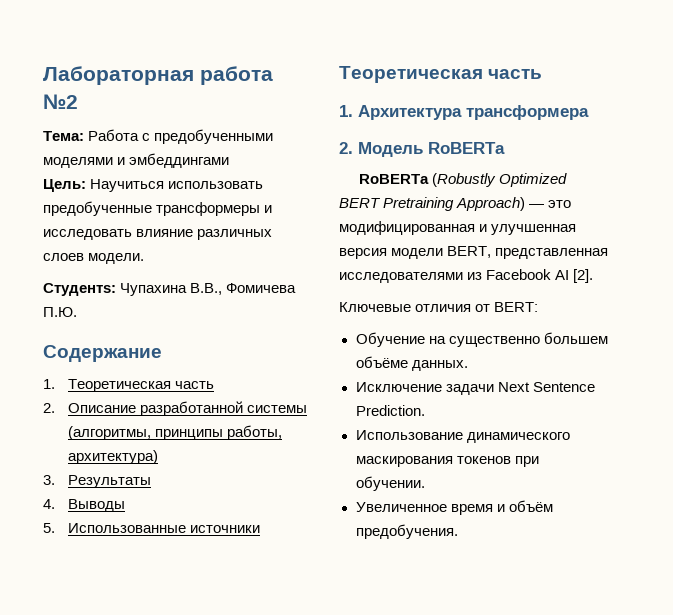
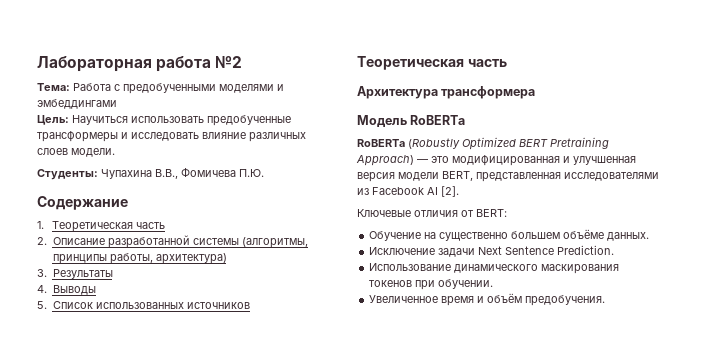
[43,283,116,296] Студентs: -> [37,169,98,180] Студенты:
[68,523,261,533] [339,66,543,83] [339,105,353,117] Использованные источники // Теоретическая часть // 1. -> [52,301,250,309] [357,56,507,70] Список использованных источников // Теоретическая часть //
[339,142,353,154] 2. -> (536, 92) none

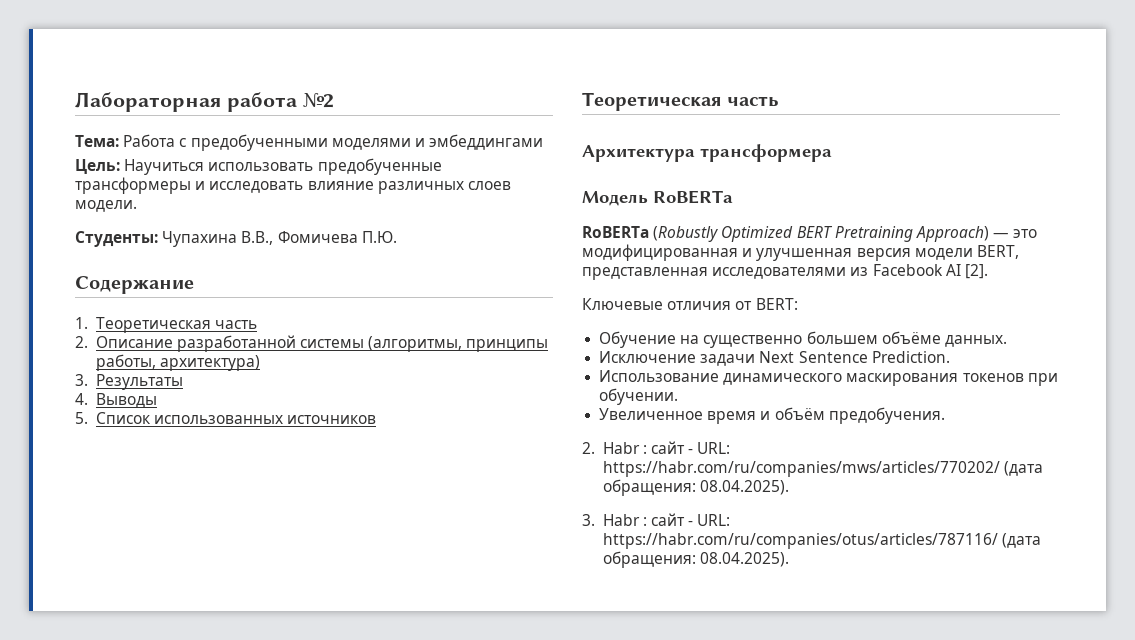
(606, 300) none -> [582,441,731,454] [602,461,1043,477] [602,479,789,496] [582,513,731,526] [602,533,1041,549] [602,551,789,568] // 2. Habr : сайт - URL: https://habr.com/ru/companies/mws/articles/770202/ (дата обращения: 08.04.2025). // 3. Habr : сайт - URL: https://habr.com/ru/companies/otus/articles/787116/ (дата обращения: 08.04.2025).

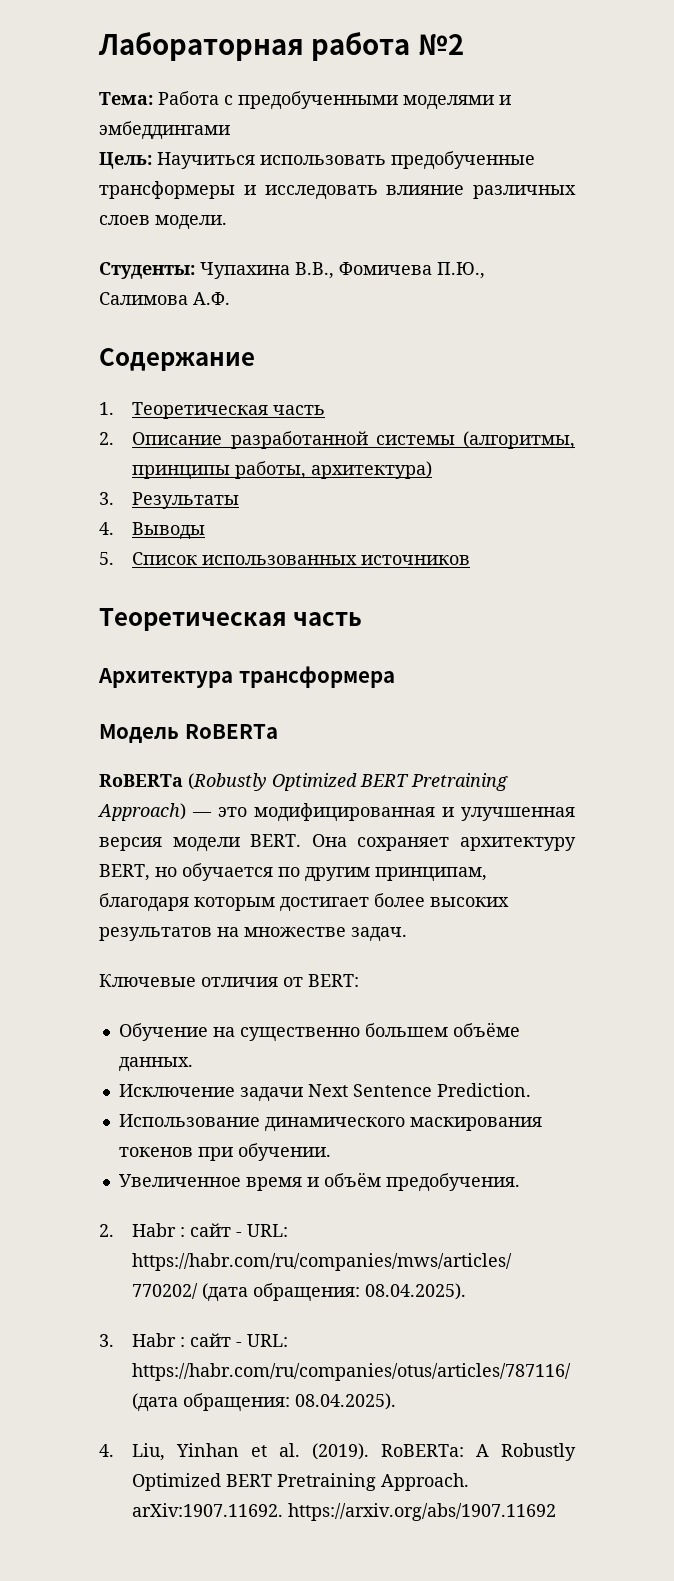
[361,231,397,243] П.Ю. -> [437,262,485,279] [99,292,230,305] П.Ю., Салимова А.Ф.
[976,245,1019,259] [582,264,988,280] BERT, представленная исследователями из Facebook AI [2]. -> [250,834,576,851] [99,863,487,882] [99,893,509,912] [99,927,407,942] BERT. Она сохраняет архитектуру BERT, но обучается по другим принципам, благодаря которым достигает более высоких результатов на множестве задач.
(789, 559) none -> [99,1443,577,1461] [132,1473,470,1491] [132,1503,557,1521] // 4. Liu, Yinhan et al. (2019). RoBERTa: A Robustly Optimized BERT Pretraining Approach. arXiv:1907.11692. https://arxiv.org/abs/1907.11692

